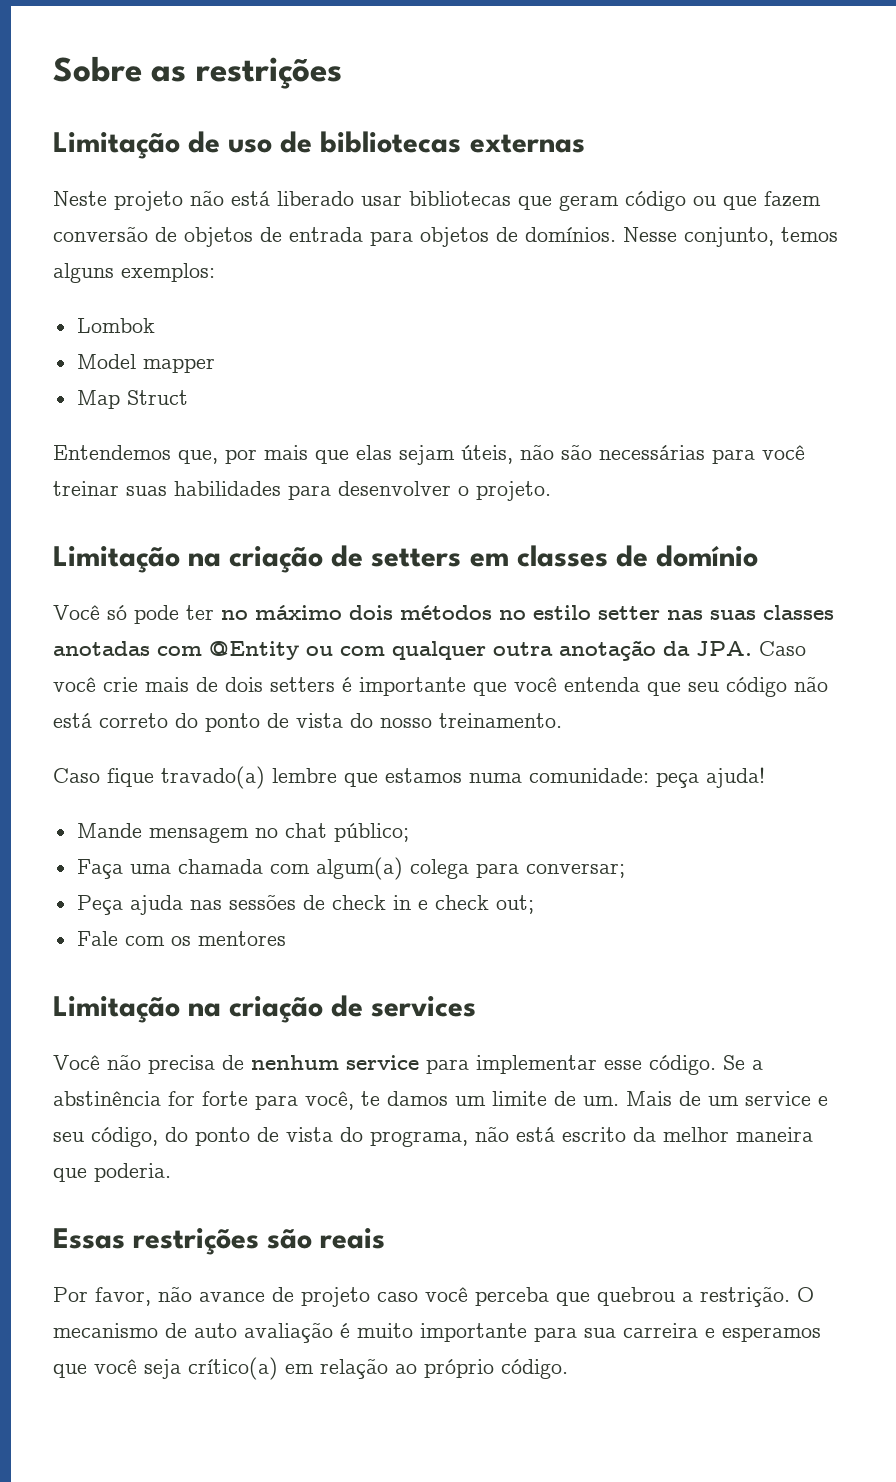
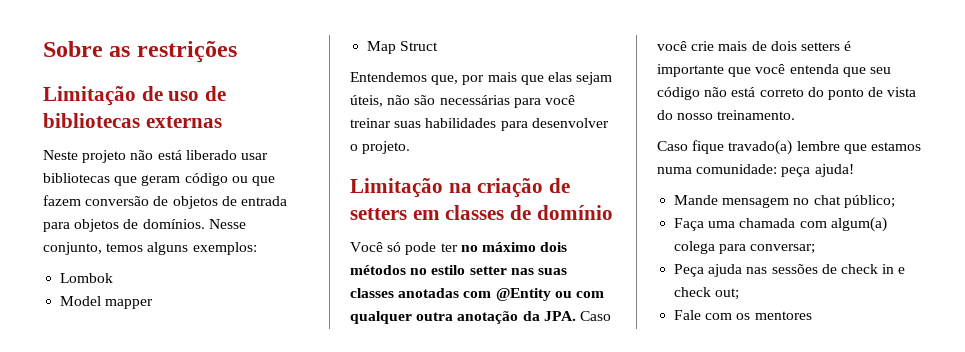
[53,995,477,1023] [53,1054,763,1075] [53,1091,828,1110] [53,1126,813,1147] [53,1163,171,1182] [53,1228,386,1255] [53,1286,814,1307] [53,1322,821,1343] [53,1357,568,1380] // Limitação na criação de services // Você não precisa de nenhum service para implementar esse código. Se a abstinência for forte para você, te damos um limite de um. Mais de um service e seu código, do ponto de vista do programa, não está escrito da melhor maneira que poderia. // Essas restrições são reais // Por favor, não avance de projeto caso você perceba que quebrou a restrição. O mecanismo de auto avaliação é muito importante para sua carreira e esperamos que você seja crítico(a) em relação ao próprio código. -> (812, 315) none

